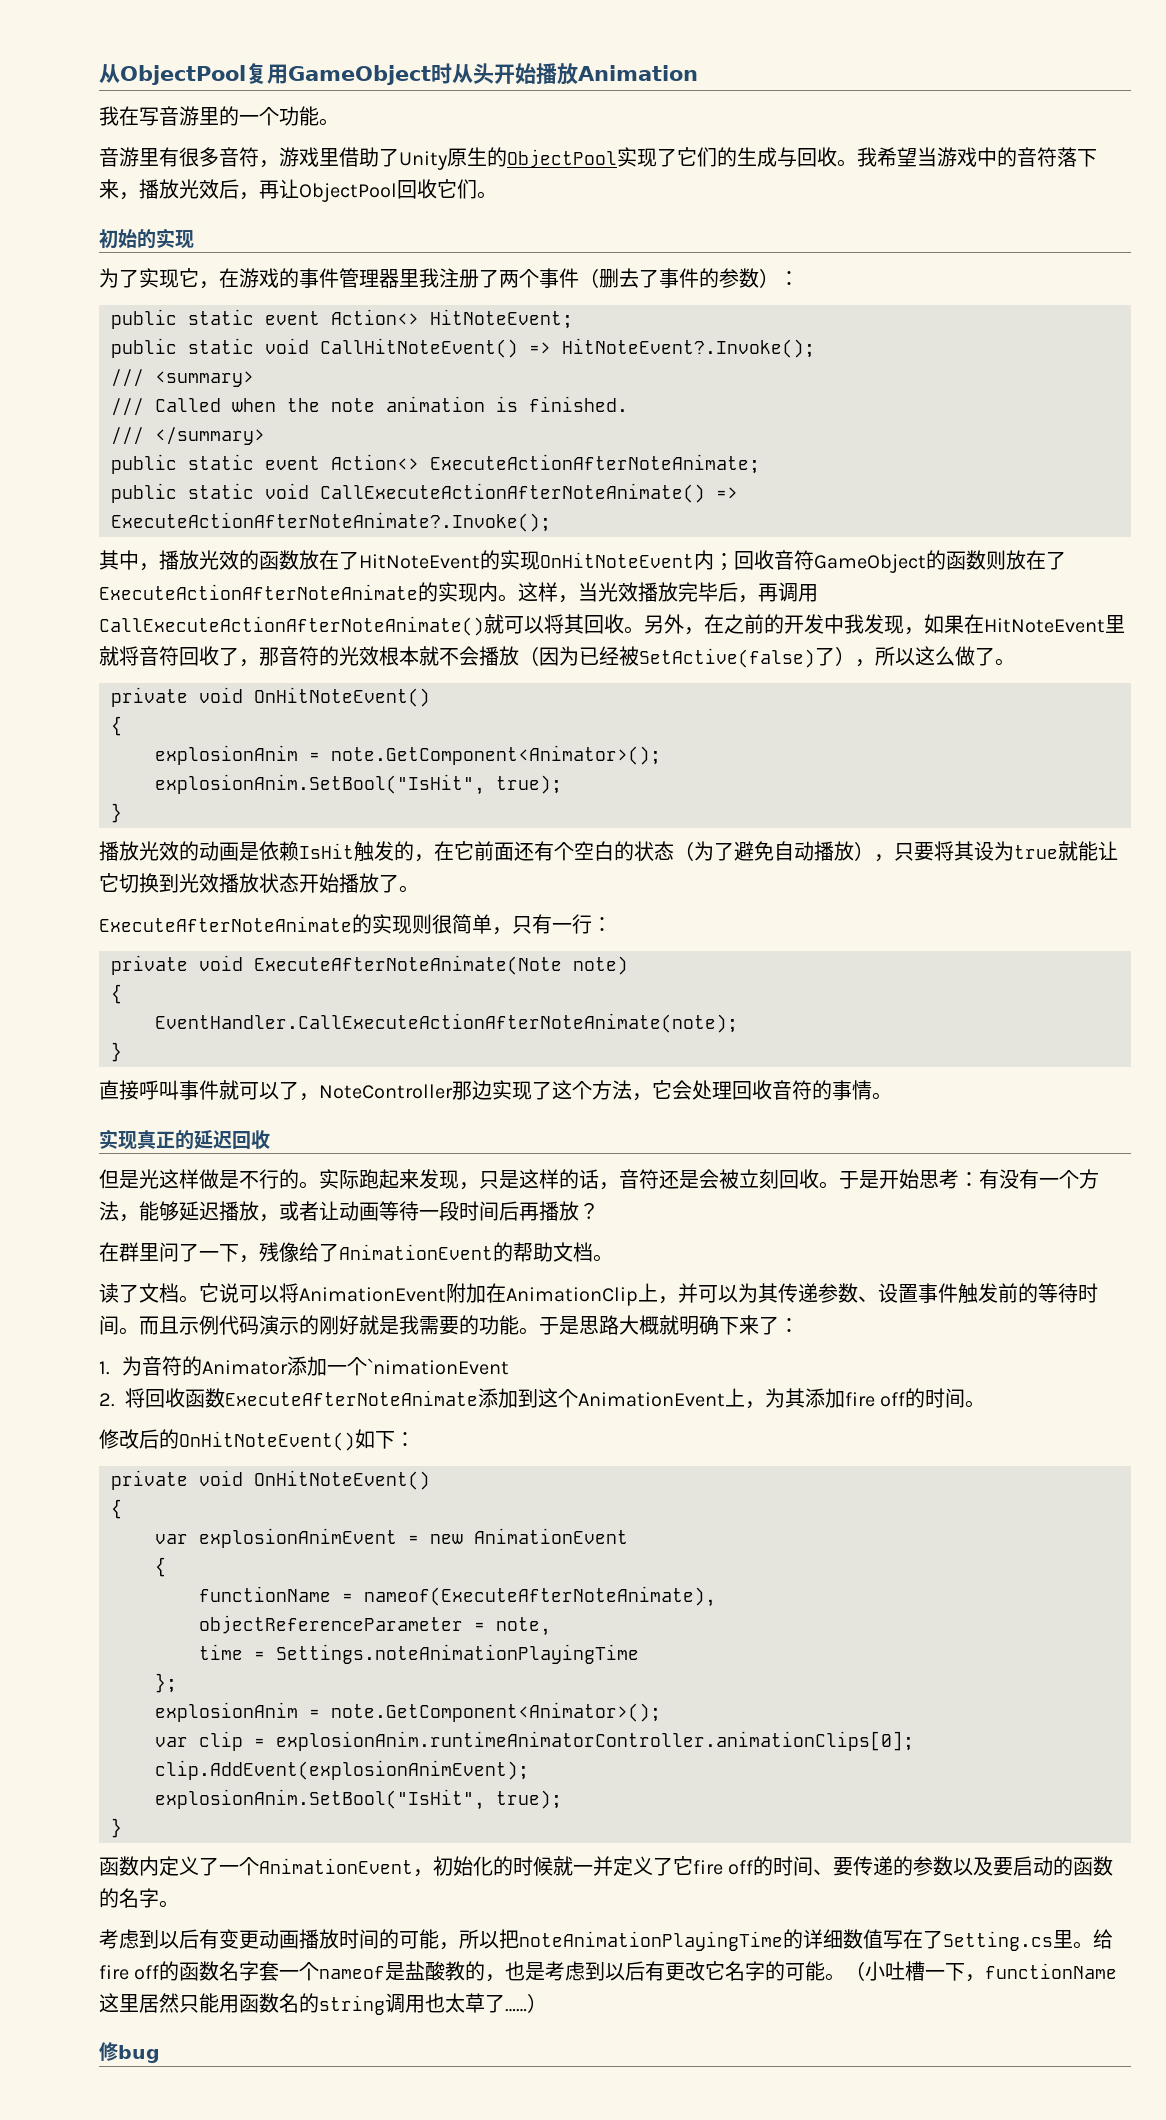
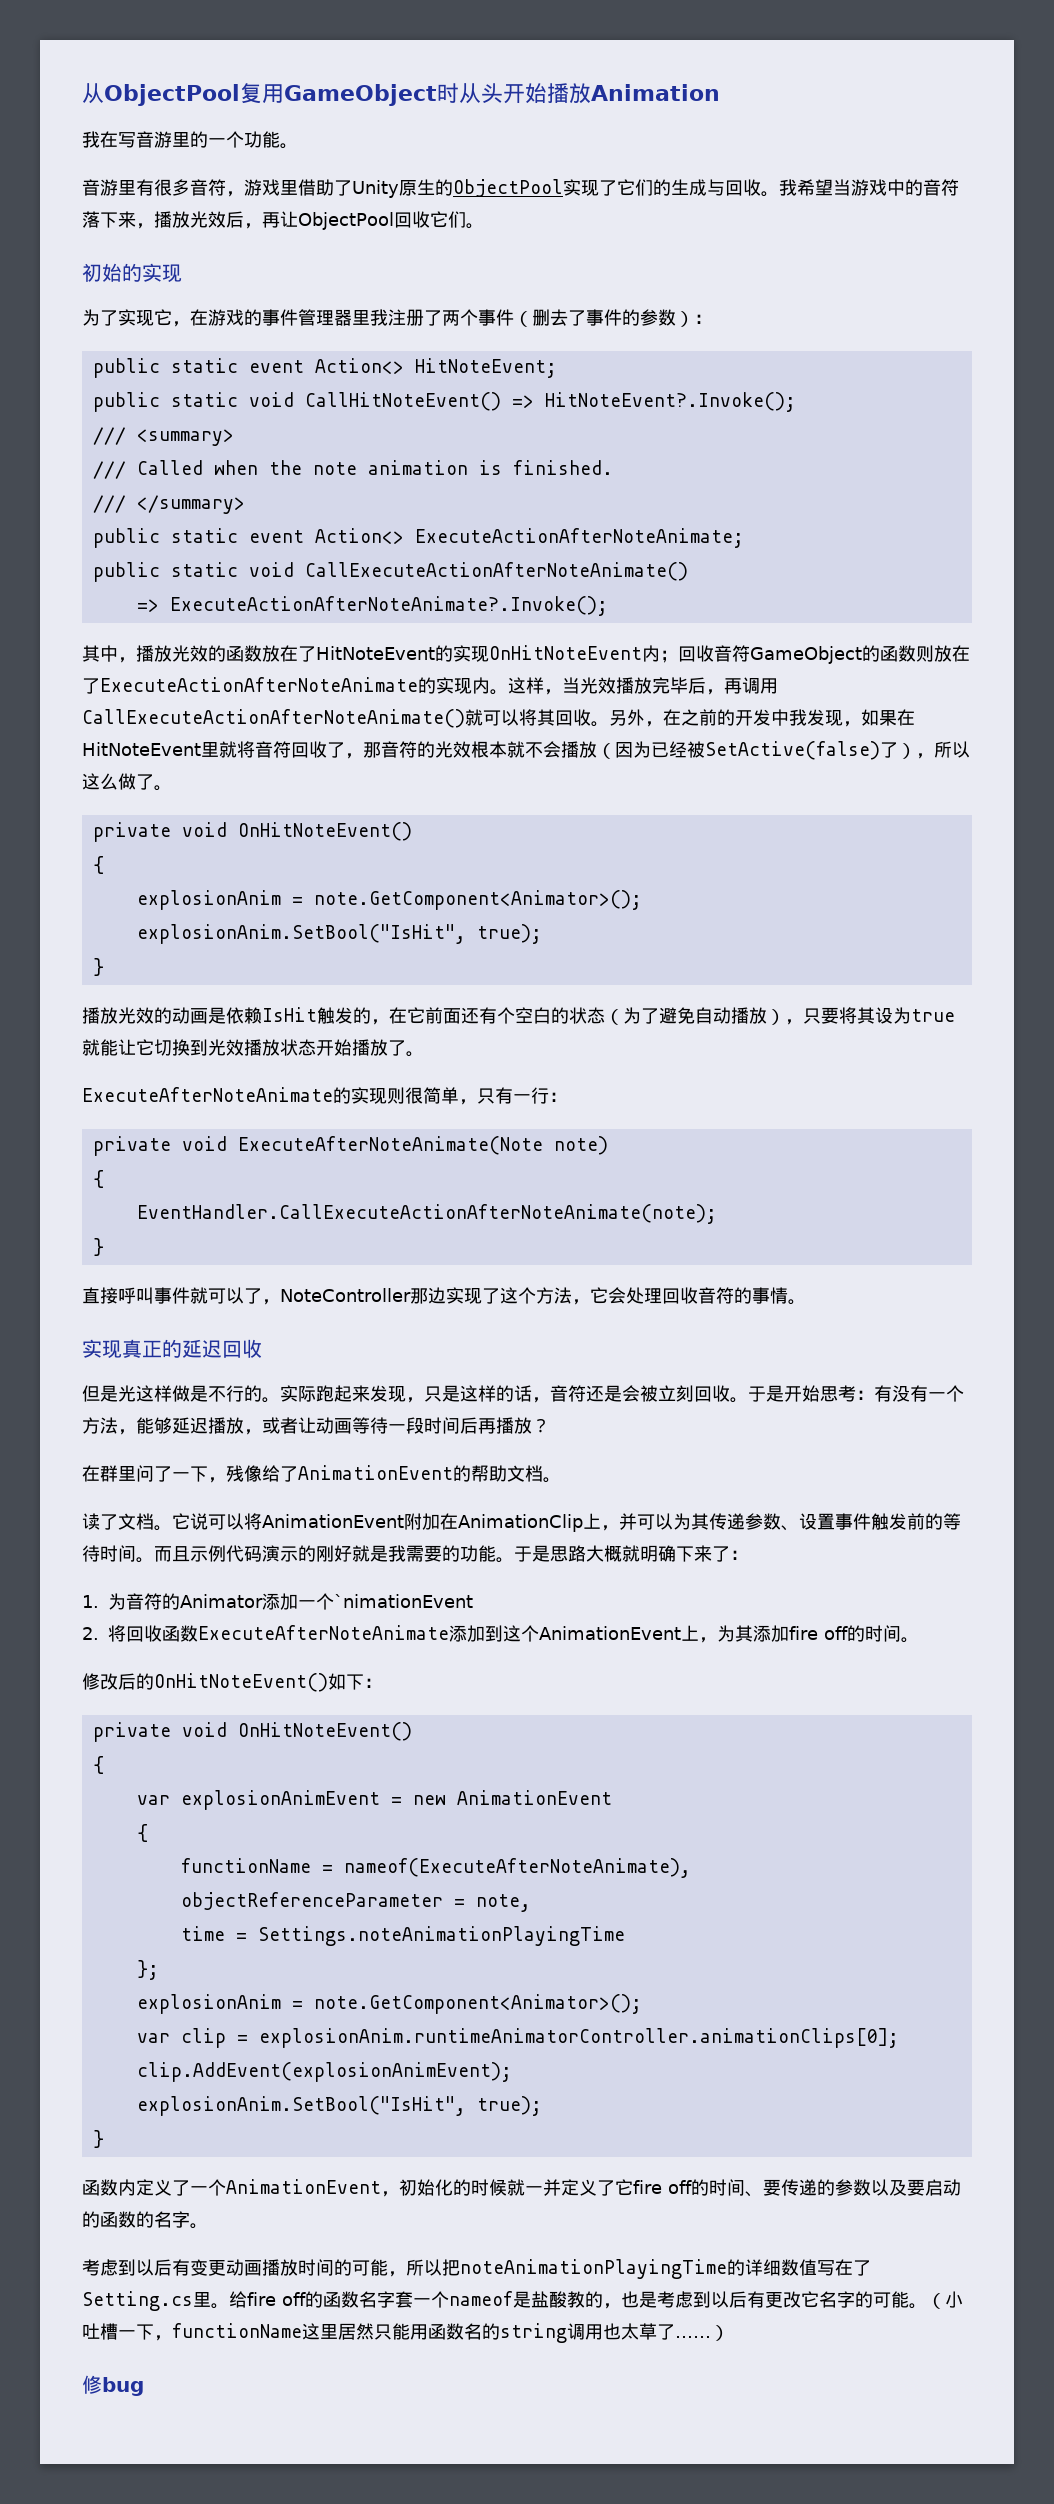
(705, 493) none -> (688, 571) //

